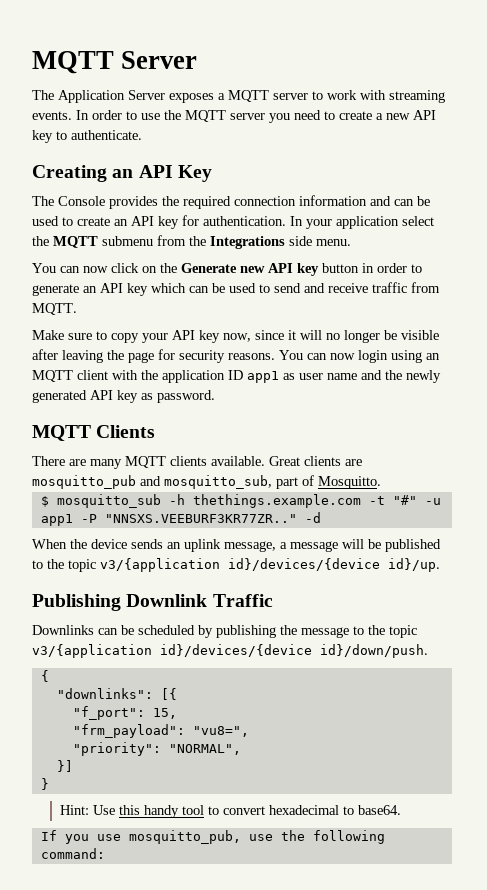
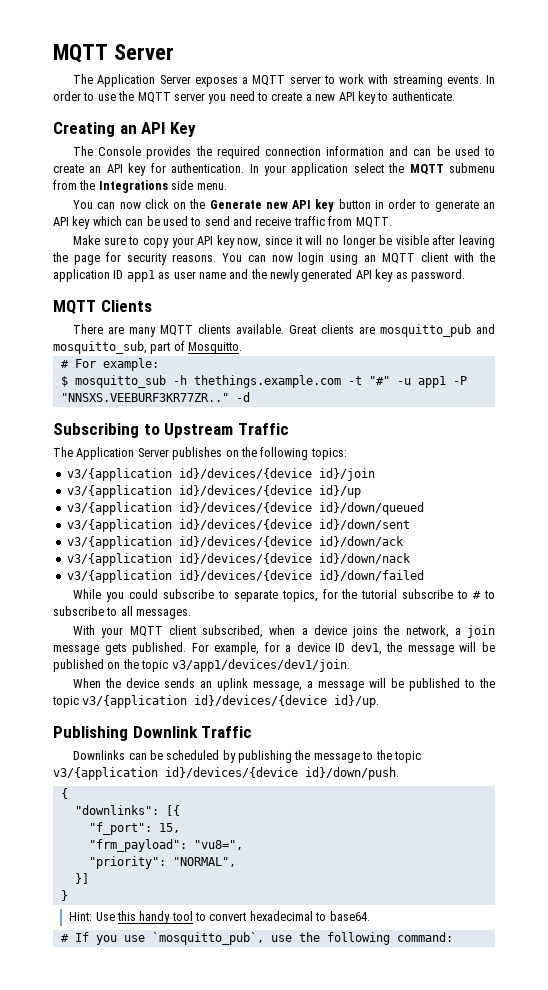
(381, 482) none -> [60,358,159,371] // # For example:
(321, 517) none -> [53,423,289,438] [53,447,347,460] [66,468,375,481] [66,485,361,498] [66,502,424,515] [66,519,410,532] [66,536,404,549] [66,553,411,566] [66,570,424,583] [73,589,496,602] [53,606,192,619] [73,625,496,638] [53,642,496,655] [53,659,350,672] // Subscribing to Upstream Traffic // The Application Server publishes on the following topics: // v3/{application id}/devices/{device id}/join // v3/{application id}/devices/{device id}/up // v3/{application id}/devices/{device id}/down/queued // v3/{application id}/devices/{device id}/down/sent // v3/{application id}/devices/{device id}/down/ack // v3/{application id}/devices/{device id}/down/nack // v3/{application id}/devices/{device id}/down/failed // While you could subscribe to separate topics, for the tutorial subscribe to # to subscribe to all messages. // With your MQTT client subscribed, when a device joins the network, a join message gets published. For example, for a device ID dev1, the message will be published on the topic v3/app1/devices/dev1/join.
(401, 810) none -> [60,934,69,942] #
[128,830,241,844] mosquitto_pub, -> [151,932,264,945] `mosquitto_pub`,

